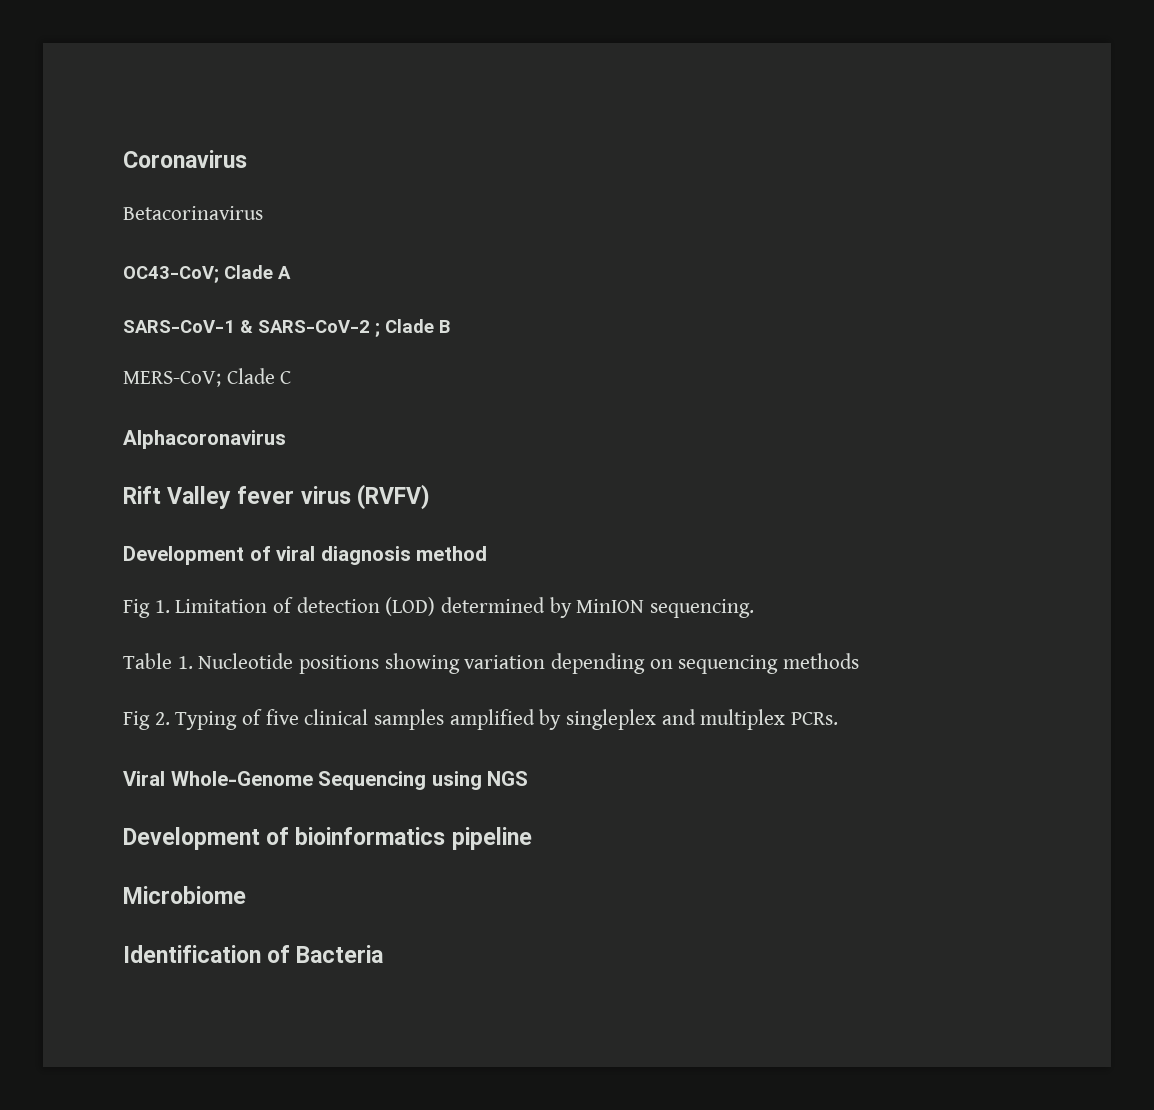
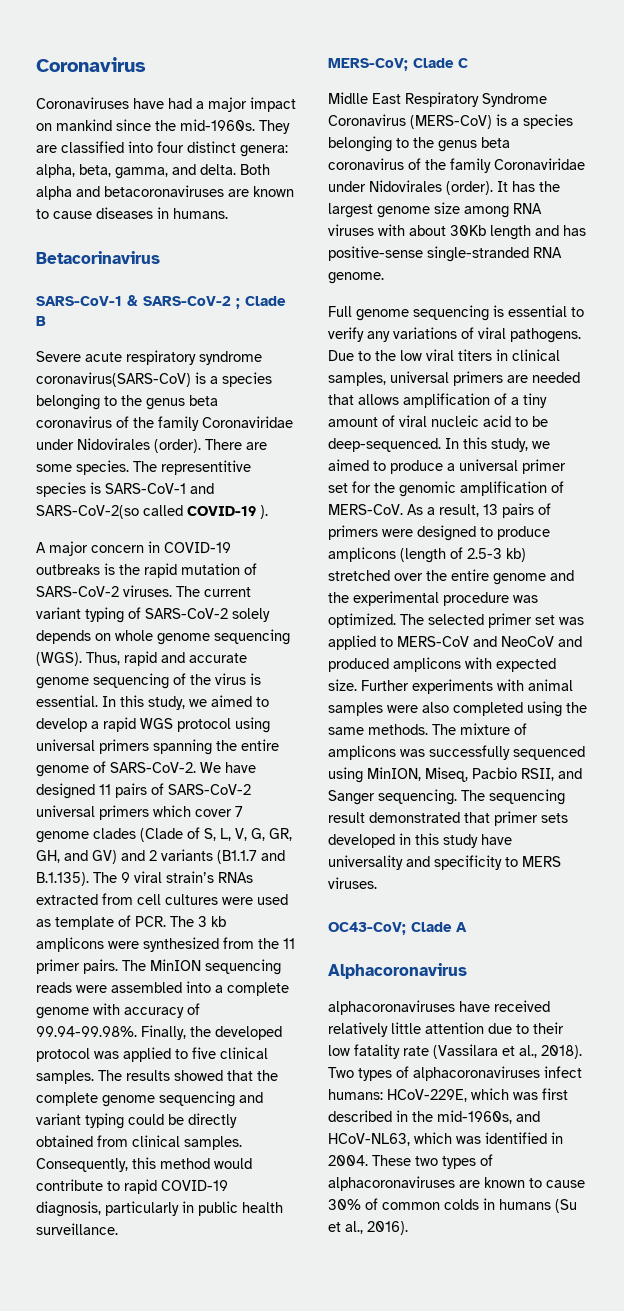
[123,206,263,220] [123,265,291,283] Betacorinavirus // OC43-CoV; Clade A -> [36,97,296,112] [36,119,290,134] [36,141,288,157] [36,164,270,179] [36,185,294,200] [36,207,228,219] [36,251,160,264] Coronaviruses have had a major impact on mankind since the mid-1960s. They are classified into four distinct genera: alpha, beta, gamma, and delta. Both alpha and betacoronaviruses are known to cause diseases in humans. // Betacorinavirus
[123,368,292,387] [123,430,286,449] [123,484,430,510] [123,546,488,565] [123,597,755,618] [123,653,860,674] [123,709,839,730] [123,771,529,790] [123,827,532,850] [123,886,246,904] [123,945,384,963] MERS-CoV; Clade C // Alphacoronavirus // Rift Valley fever virus (RVFV) // Development of viral diagnosis method // Fig 1. Limitation of detection (LOD) determined by MinION sequencing. // Table 1. Nucleotide positions showing variation depending on sequencing methods // Fig 2. Typing of five clinical samples amplified by singleplex and multiplex PCRs. // Viral Whole-Genome Sequencing using NGS // Development of bioinformatics pipeline // Microbiome // Identification of Bacteria -> [36,350,262,365] [36,372,272,387] [36,394,218,410] [36,416,293,431] [36,438,267,453] [36,460,251,475] [36,482,214,497] [36,505,268,519] [36,541,231,556] [36,563,257,578] [36,585,251,597] [36,607,270,623] [36,629,290,645] [36,651,247,666] [36,673,261,689] [36,695,269,710] [36,717,270,733] [36,739,279,755] [36,761,256,777] [36,783,251,799] [36,805,243,820] [36,827,292,843] [36,849,285,864] [36,871,253,886] [36,893,288,905] [36,915,226,930] [36,937,295,952] [36,959,281,975] [36,981,289,996] [36,1003,200,1019] [36,1025,282,1040] [36,1047,268,1062] [36,1070,278,1084] [36,1091,263,1107] [36,1113,237,1129] [36,1135,242,1150] [36,1157,252,1172] [36,1179,228,1194] [36,1201,283,1217] [36,1223,118,1235] [328,58,468,71] [328,92,547,107] [328,114,573,129] [328,136,510,152] [328,158,585,173] [328,180,560,195] [328,202,542,218] [328,224,586,240] [328,246,562,262] [328,272,384,284] [328,305,584,321] [328,327,581,343] [328,349,560,361] [328,371,580,386] [328,393,547,408] [328,415,548,427] [328,437,550,452] [328,459,566,474] [328,481,564,497] [328,503,551,518] [328,525,550,541] [328,547,526,563] [328,569,574,585] [328,591,538,606] [328,613,584,628] [328,635,582,650] [328,657,556,672] [328,679,573,694] [328,701,587,717] [328,723,527,735] [328,745,585,760] [328,767,582,783] [328,789,565,805] [328,811,568,826] [328,833,512,848] [328,855,561,870] [328,877,377,889] [328,922,467,935] [328,963,467,979] [328,1000,550,1015] [328,1022,564,1037] [328,1044,582,1059] [328,1066,582,1081] [328,1088,568,1102] [328,1110,540,1124] [328,1132,563,1146] [328,1154,493,1169] [328,1176,585,1191] [328,1198,577,1213] [328,1221,408,1235] Severe acute respiratory syndrome coronavirus(SARS-CoV) is a species belonging to the genus beta coronavirus of the family Coronaviridae under Nidovirales (order). There are some species. The representitive species is SARS-CoV-1 and SARS-CoV-2(so called COVID-19 ). // A major concern in COVID-19 outbreaks is the rapid mutation of SARS-CoV-2 viruses. The current variant typing of SARS-CoV-2 solely depends on whole genome sequencing (WGS). Thus, rapid and accurate genome sequencing of the virus is essential. In this study, we aimed to develop a rapid WGS protocol using universal primers spanning the entire genome of SARS-CoV-2. We have designed 11 pairs of SARS-CoV-2 universal primers which cover 7 genome clades (Clade of S, L, V, G, GR, GH, and GV) and 2 variants (B1.1.7 and B.1.135). The 9 viral strain’s RNAs extracted from cell cultures were used as template of PCR. The 3 kb amplicons were synthesized from the 11 primer pairs. The MinION sequencing reads were assembled into a complete genome with accuracy of 99.94-99.98%. Finally, the developed protocol was applied to five clinical samples. The results showed that the complete genome sequencing and variant typing could be directly obtained from clinical samples. Consequently, this method would contribute to rapid COVID-19 diagnosis, particularly in public health surveillance. // MERS-CoV; Clade C // Midlle East Respiratory Syndrome Coronavirus (MERS-CoV) is a species belonging to the genus beta coronavirus of the family Coronaviridae under Nidovirales (order). It has the largest genome size among RNA viruses with about 30Kb length and has positive-sense single-stranded RNA genome. // Full genome sequencing is essential to verify any variations of viral pathogens. Due to the low viral titers in clinical samples, universal primers are needed that allows amplification of a tiny amount of viral nucleic acid to be deep-sequenced. In this study, we aimed to produce a universal primer set for the genomic amplification of MERS-CoV. As a result, 13 pairs of primers were designed to produce amplicons (length of 2.5-3 kb) stretched over the entire genome and the experimental procedure was optimized. The selected primer set was applied to MERS-CoV and NeoCoV and produced amplicons with expected size. Further experiments with animal samples were also completed using the same methods. The mixture of amplicons was successfully sequenced using MinION, Miseq, Pacbio RSII, and Sanger sequencing. The sequencing result demonstrated that primer sets developed in this study have universality and specificity to MERS viruses. // OC43-CoV; Clade A // Alphacoronavirus // alphacoronaviruses have received relatively little attention due to their low fatality rate (Vassilara et al., 2018). Two types of alphacoronaviruses infect humans: HCoV-229E, which was first described in the mid-1960s, and HCoV-NL63, which was identified in 2004. These two types of alphacoronaviruses are known to cause 30% of common colds in humans (Su et al., 2016).

